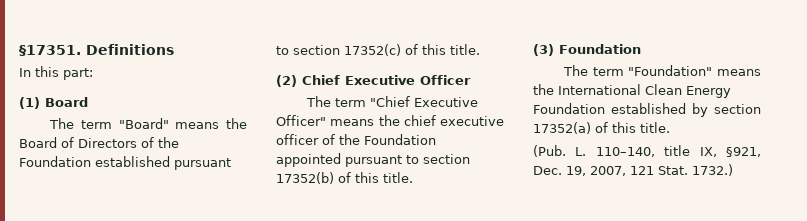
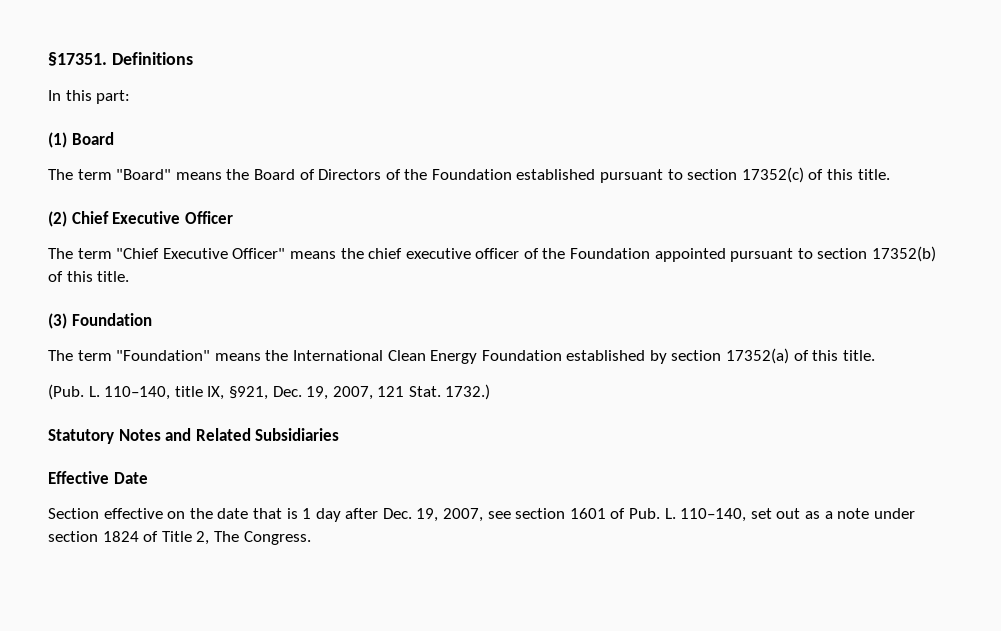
(733, 170) none -> [48,428,340,444] [48,471,148,484] [48,508,915,522] [48,531,311,545] // Statutory Notes and Related Subsidiaries // Effective Date // Section effective on the date that is 1 day after Dec. 19, 2007, see section 1601 of Pub. L. 110–140, set out as a note under section 1824 of Title 2, The Congress.

